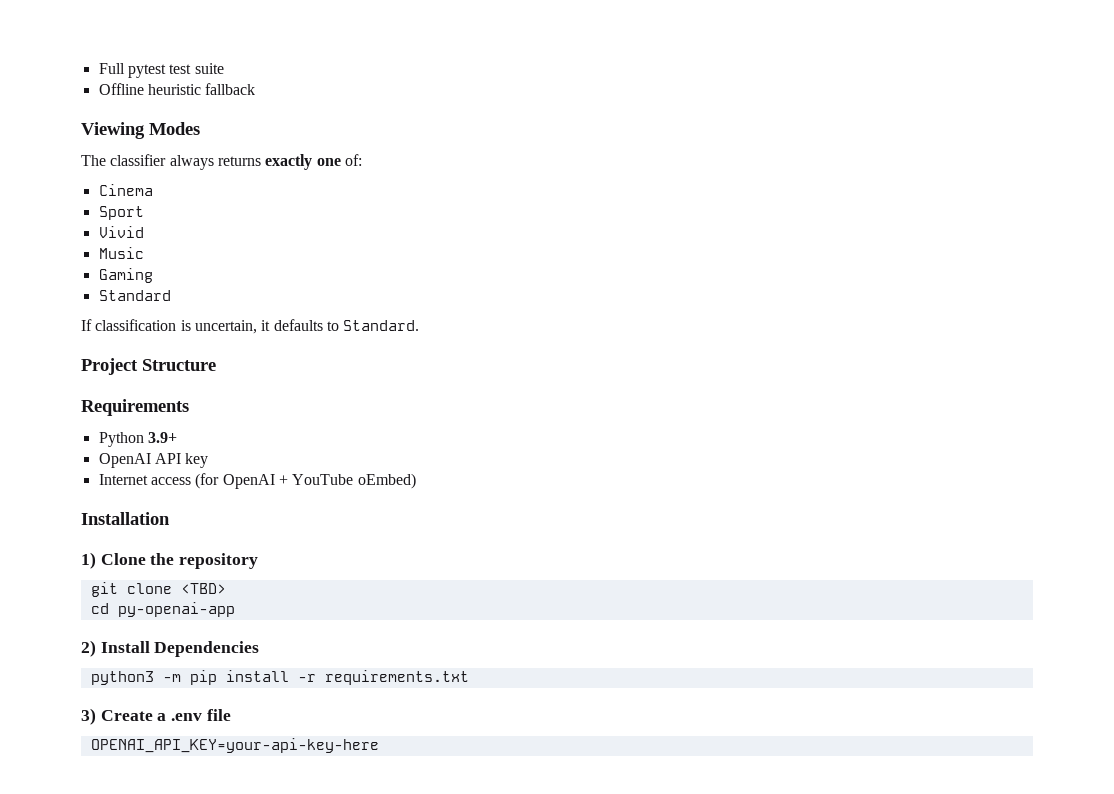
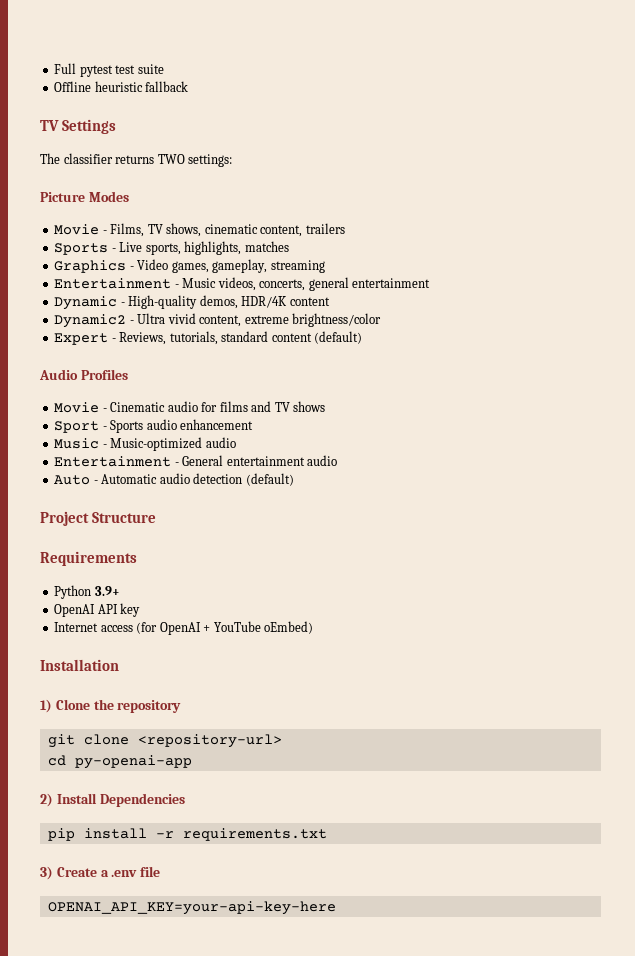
[81,122,200,139] Viewing Modes -> [40,119,117,134] TV Settings
[169,154,362,170] [98,184,153,196] [98,206,144,220] [98,226,144,238] [98,247,144,259] [98,268,153,283] [98,290,171,301] [81,319,420,334] always returns exactly one of: // Cinema // Sport // Vivid // Music // Gaming // Standard // If classification is uncertain, it defaults to Standard. -> [115,154,233,167] [40,191,129,202] [54,223,345,237] [54,241,289,255] [54,259,325,273] [54,277,431,291] [54,295,330,310] [54,313,382,328] [54,331,363,345] [39,369,128,380] [54,401,326,413] [54,419,254,433] [54,437,236,451] [54,455,338,467] [54,473,294,486] returns TWO settings: // Picture Modes // Movie - Films, TV shows, cinematic content, trailers // Sports - Live sports, highlights, matches // Graphics - Video games, gameplay, streaming // Entertainment - Music videos, concerts, general entertainment // Dynamic - High-quality demos, HDR/4K content // Dynamic2 - Ultra vivid content, extreme brightness/color // Expert - Reviews, tutorials, standard content (default) // Audio Profiles // Movie - Cinematic audio for films and TV shows // Sport - Sports audio enhancement // Music - Music-optimized audio // Entertainment - General entertainment audio // Auto - Automatic audio detection (default)
[180,583,226,594] <TBD> -> [137,734,282,748] <repository-url>
[90,671,181,685] python3 -m -> (185, 800) none

